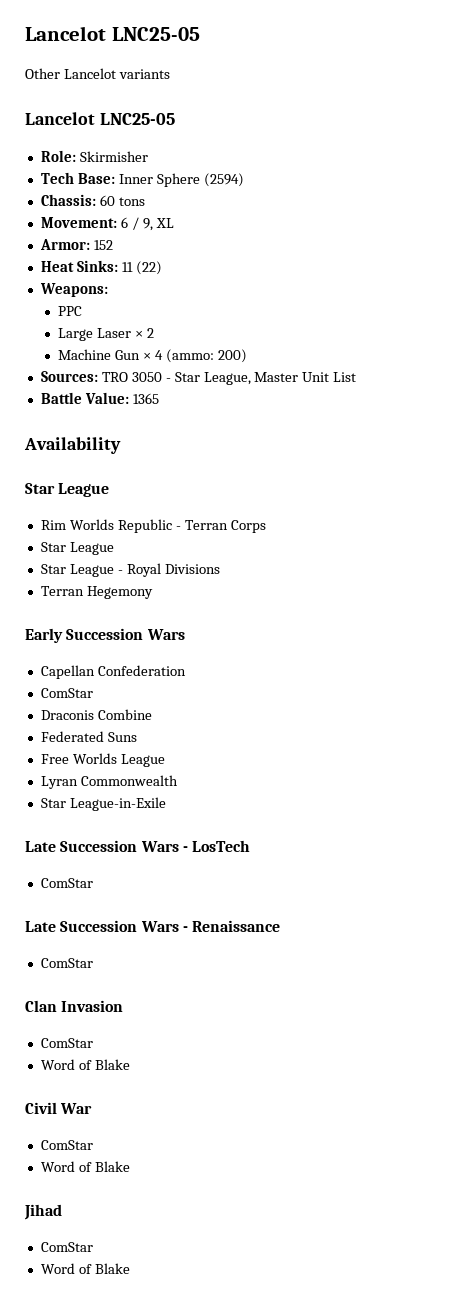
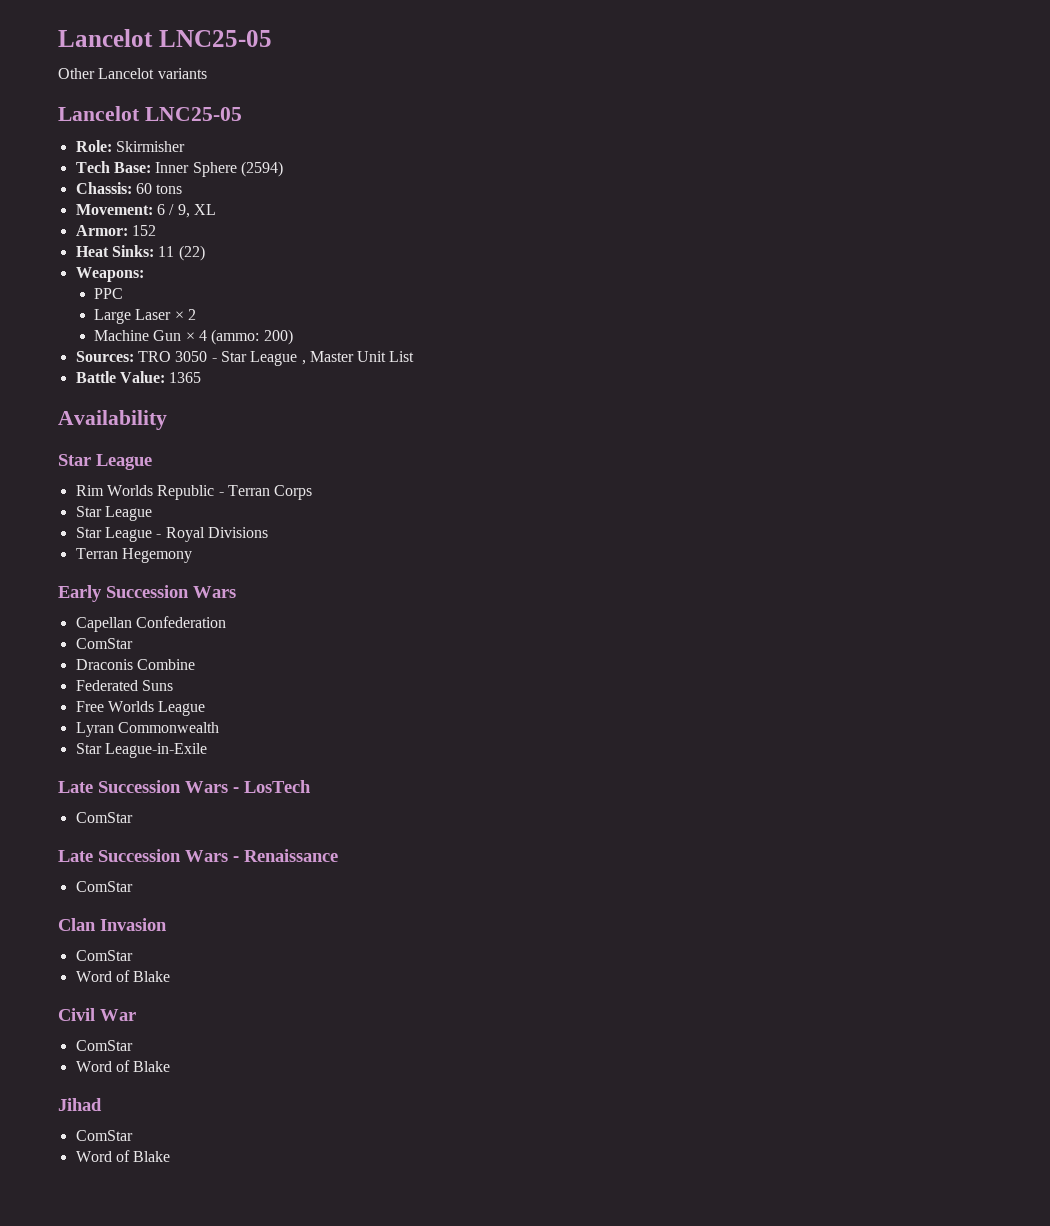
[203,372,251,385] League, -> [250,351,306,366] League ,

